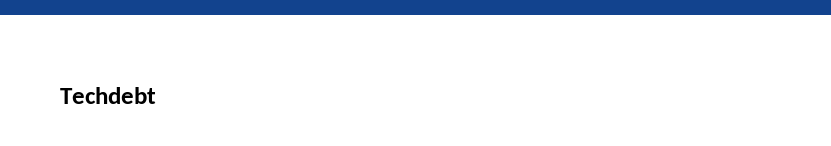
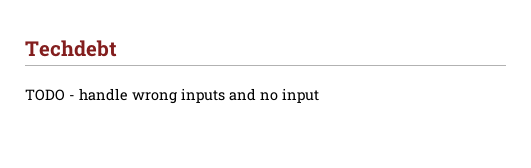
(156, 95) none -> [25,88,319,104] // TODO - handle wrong inputs and no input

